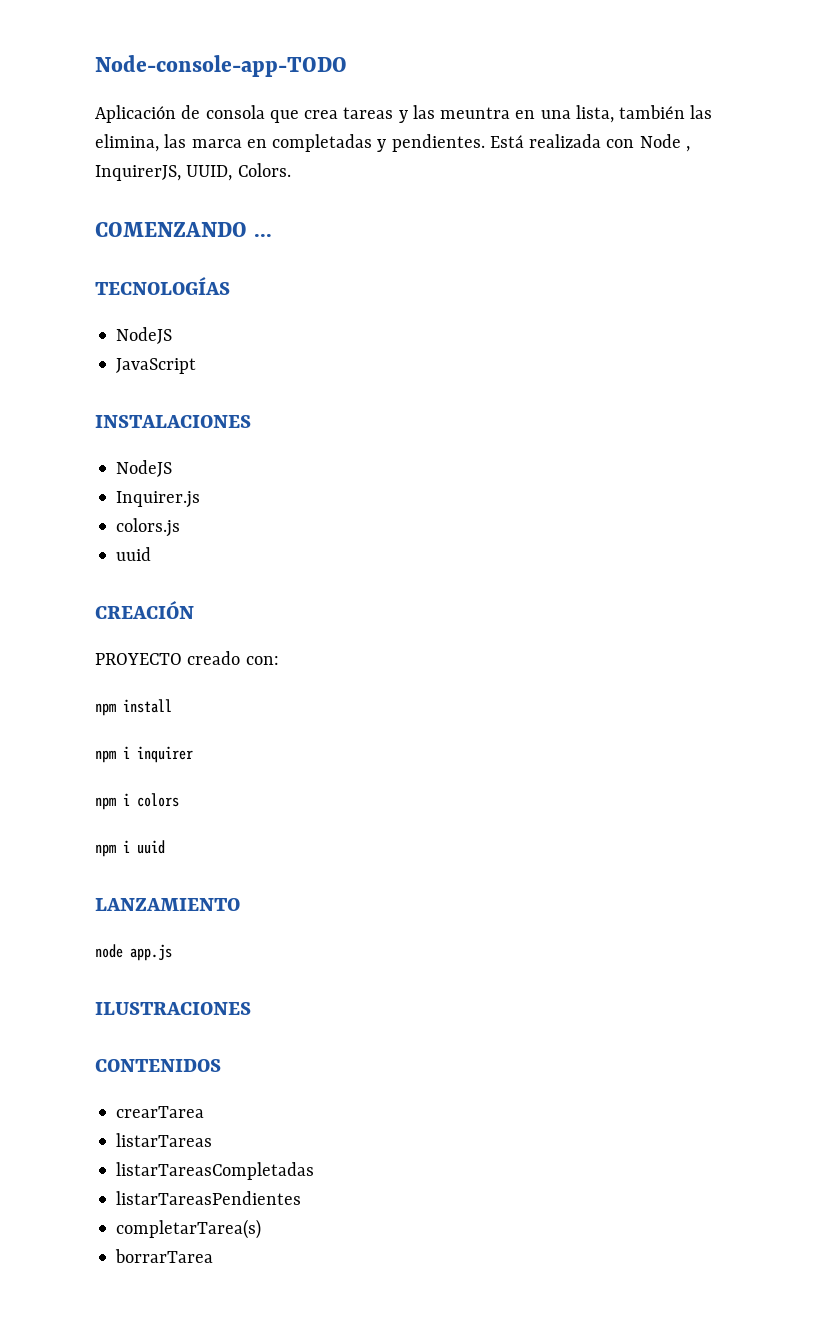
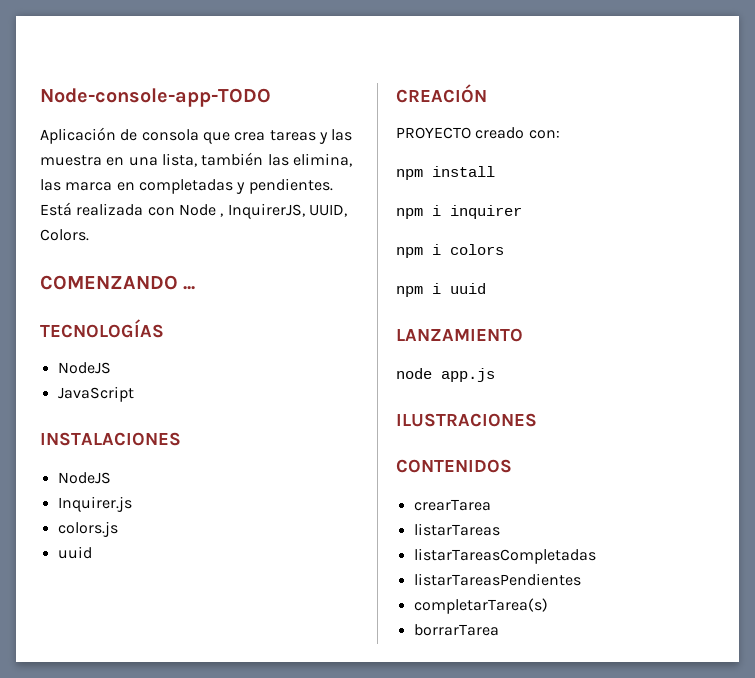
[440,107,511,119] meuntra -> [40,155,102,166] muestra

